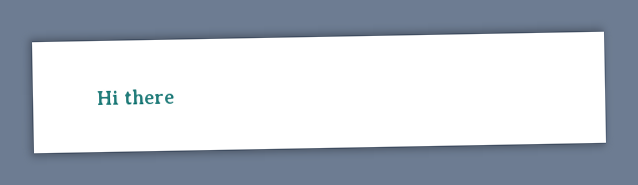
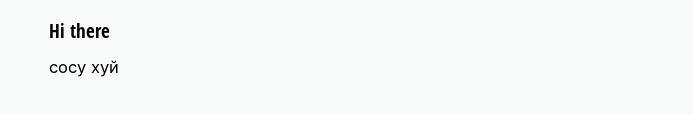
(176, 96) none -> [49,60,119,77] // сосу хуй

